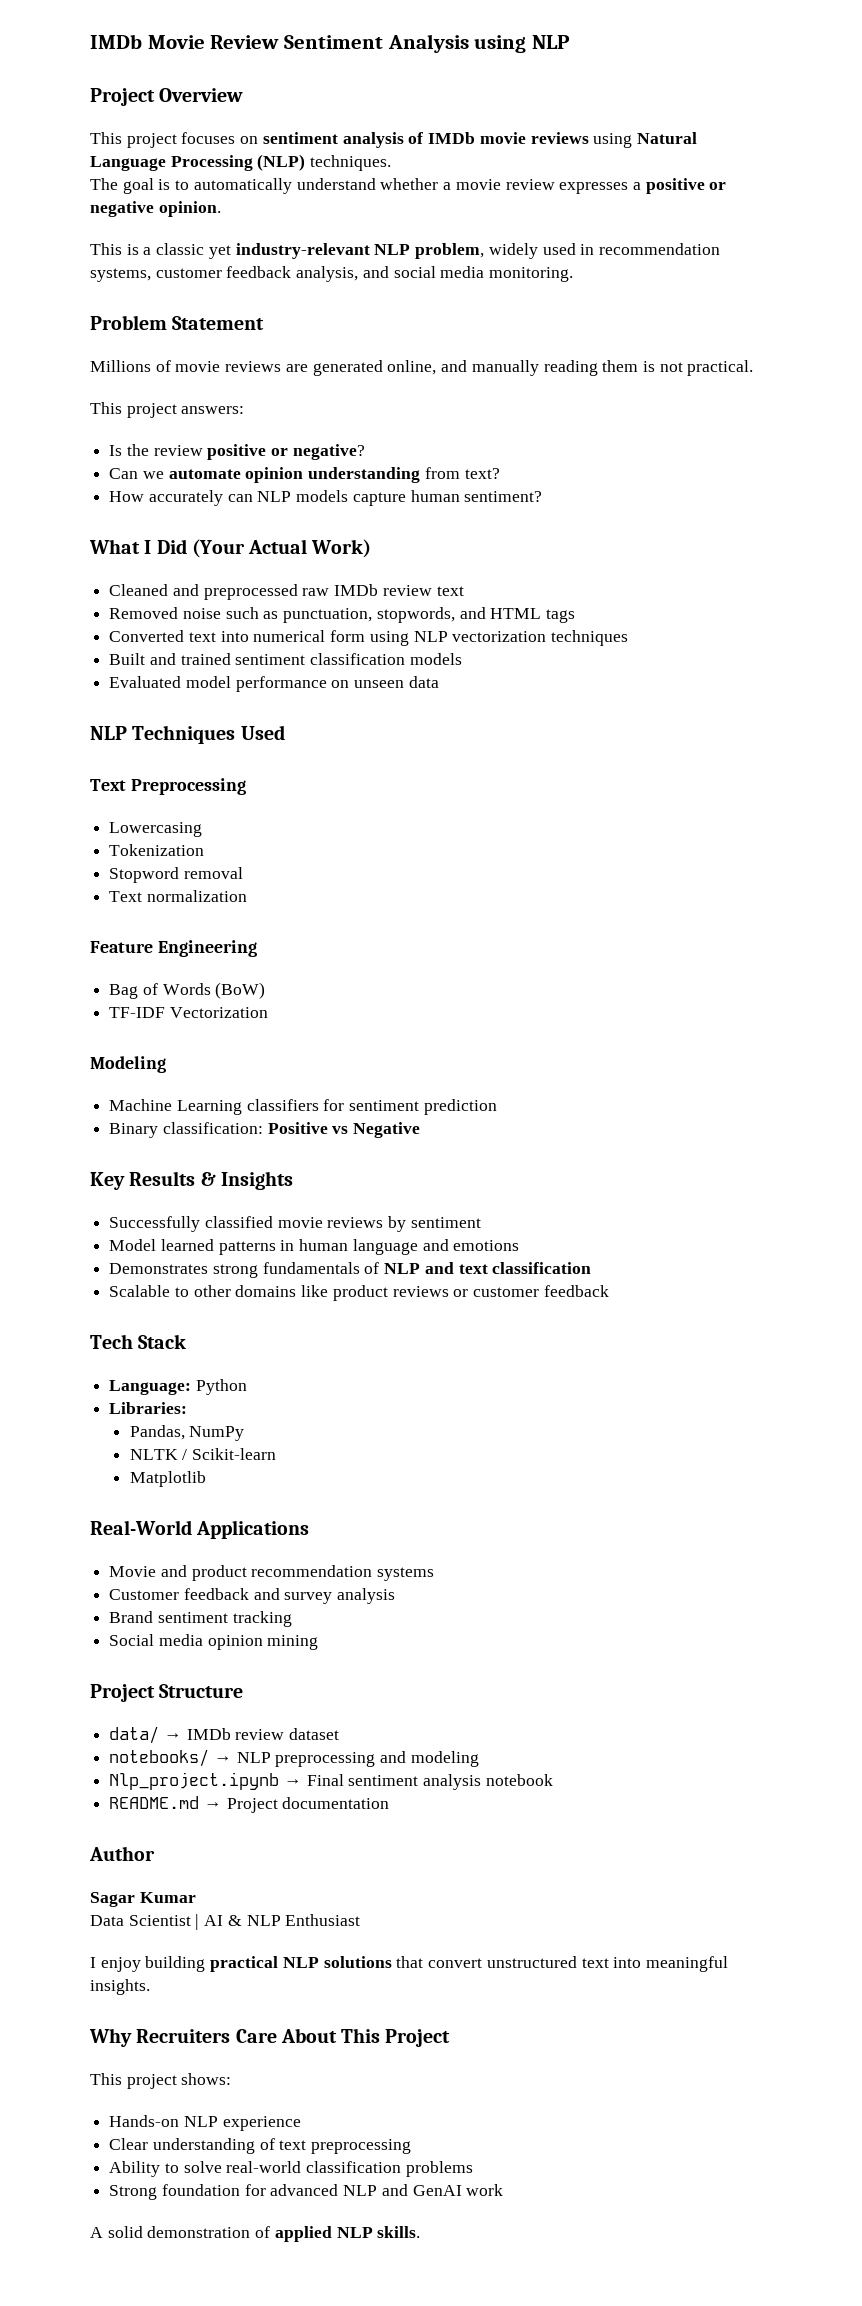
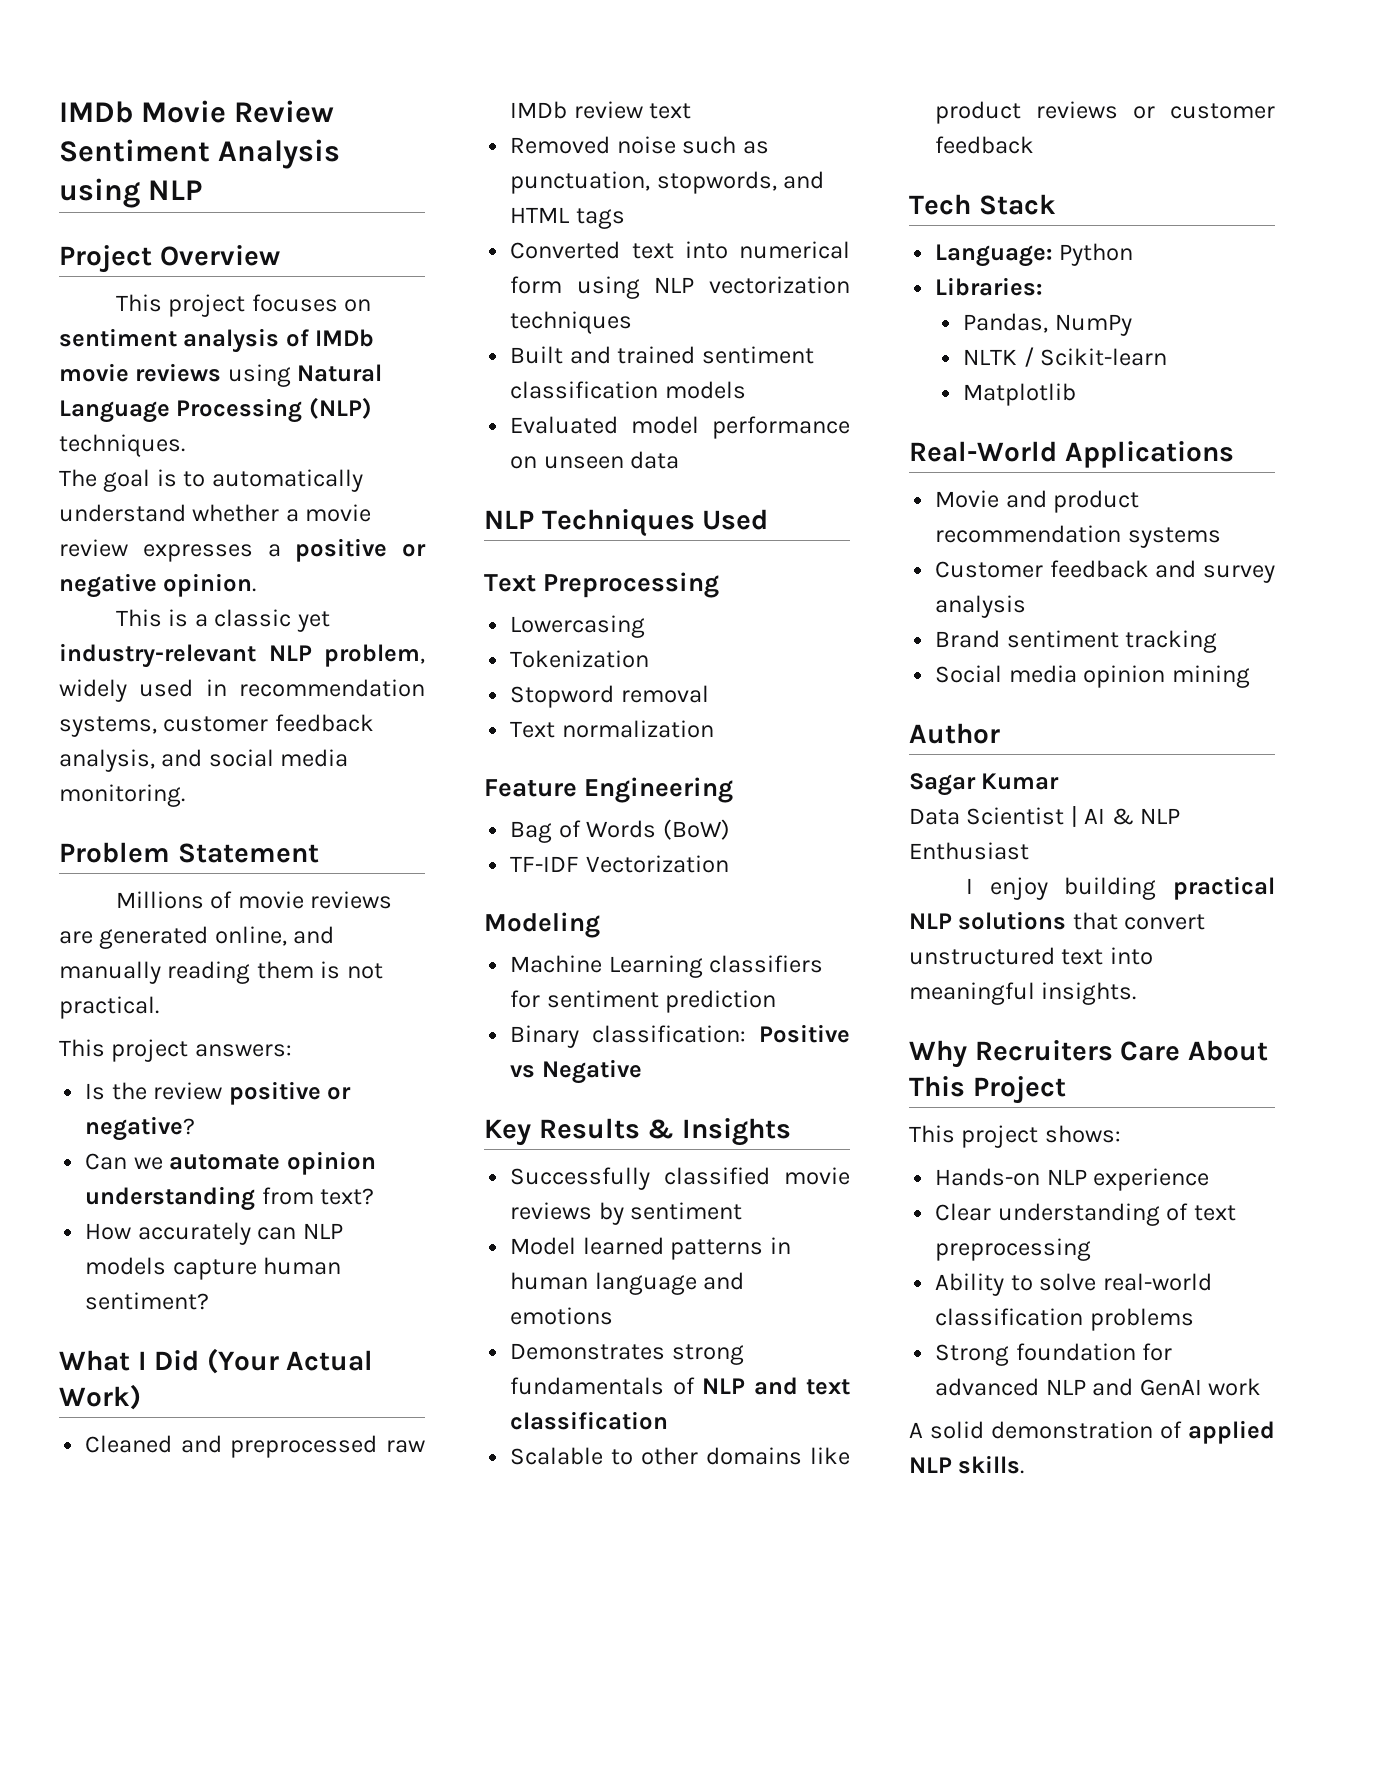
[90,1684,244,1702] [109,1726,340,1744] [109,1749,479,1767] [109,1772,553,1790] [109,1796,390,1813] // Project Structure // data/ → IMDb review dataset // notebooks/ → NLP preprocessing and modeling // Nlp_project.ipynb → Final sentiment analysis notebook // README.md → Project documentation -> (1250, 676) none

